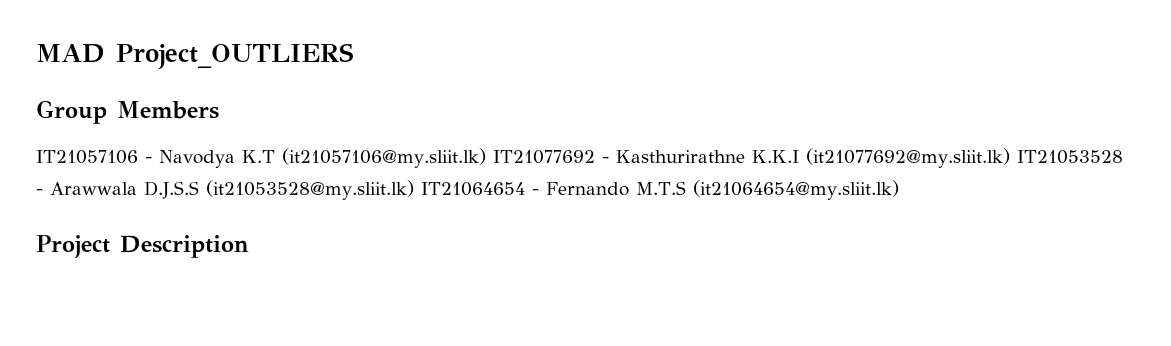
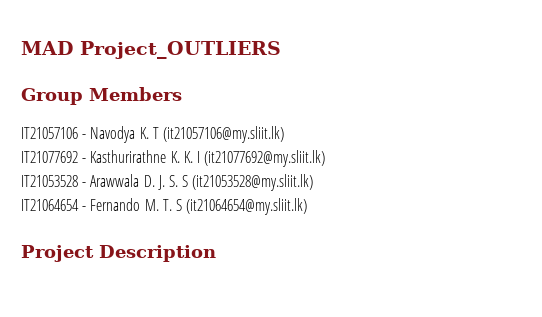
[242,150,275,163] K.T -> [139,127,159,139] K. T
(486, 158) none -> (284, 134) //
[751,150,799,163] K.K.I -> [170,151,200,163] K. K. I
(1010, 158) none -> (326, 158) //
[144,181,199,199] D.J.S.S -> [143,175,189,190] D. J. S. S
(414, 190) none -> (314, 182) //
[635,181,686,195] M.T.S -> [144,199,182,211] M. T. S

